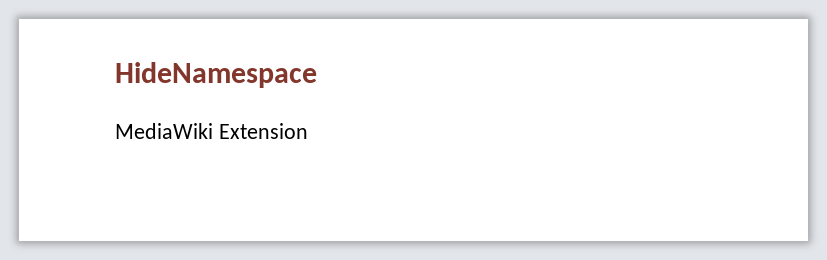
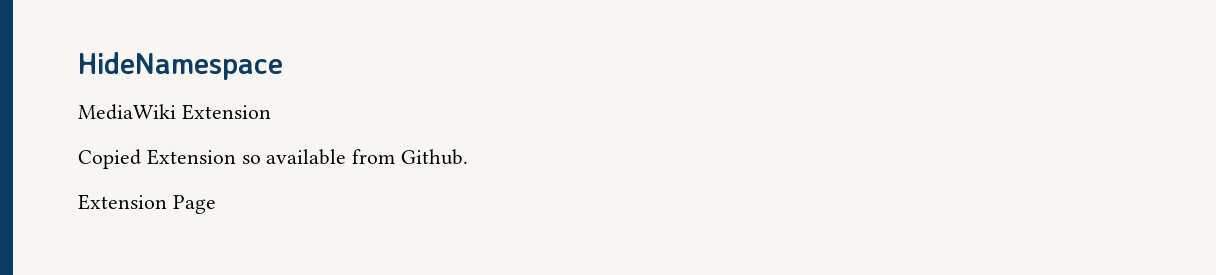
(308, 131) none -> [78,149,469,169] [78,194,216,214] // Copied Extension so available from Github. // Extension Page

